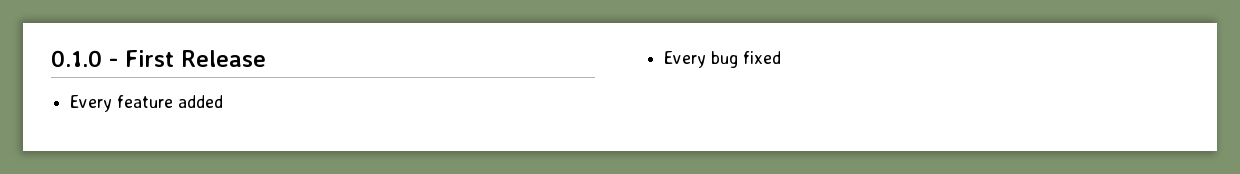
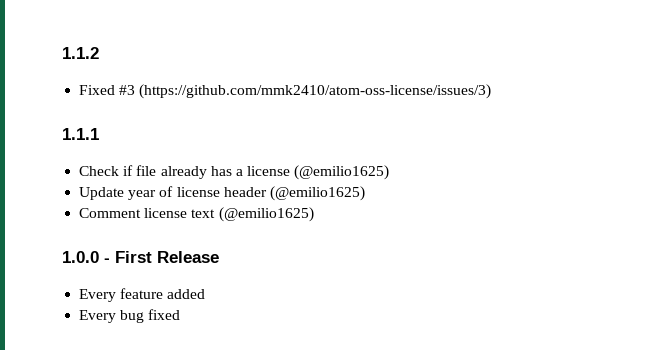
[51,50,102,67] 0.1.0 -> [62,47,99,59] [79,84,492,99] [62,128,99,140] [79,165,390,180] [79,186,365,201] [79,207,314,222] [62,251,99,263] 1.1.2 // Fixed #3 (https://github.com/mmk2410/atom-oss-license/issues/3) // 1.1.1 // Check if file already has a license (@emilio1625) // Update year of license header (@emilio1625) // Comment license text (@emilio1625) // 1.0.0

